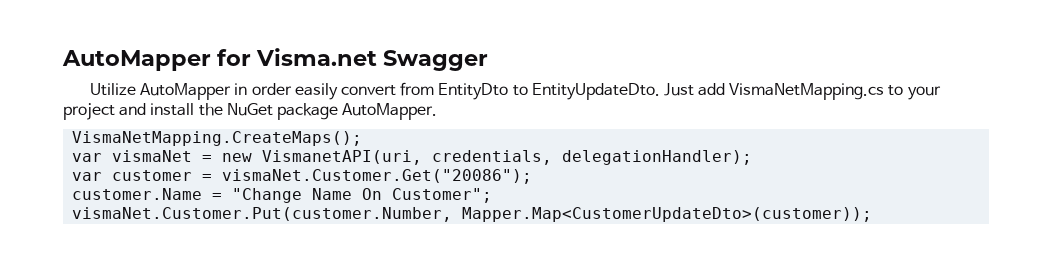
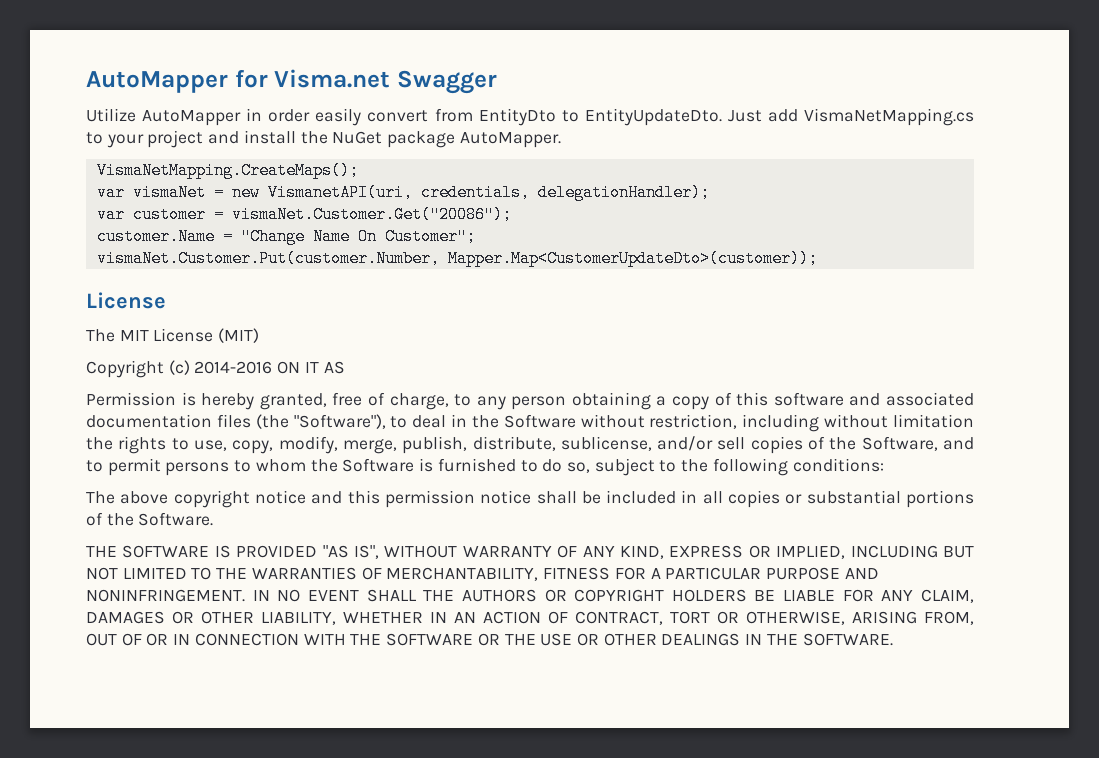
(873, 214) none -> [86,292,166,309] [86,328,260,343] [86,360,345,378] [86,392,975,410] [86,414,974,432] [86,436,974,454] [86,458,884,476] [86,490,974,508] [86,512,214,526] [86,545,974,559] [86,567,879,581] [86,589,974,603] [86,611,974,625] [86,633,893,646] // License // The MIT License (MIT) // Copyright (c) 2014-2016 ON IT AS // Permission is hereby granted, free of charge, to any person obtaining a copy of this software and associated documentation files (the "Software"), to deal in the Software without restriction, including without limitation the rights to use, copy, modify, merge, publish, distribute, sublicense, and/or sell copies of the Software, and to permit persons to whom the Software is furnished to do so, subject to the following conditions: // The above copyright notice and this permission notice shall be included in all copies or substantial portions of the Software. // THE SOFTWARE IS PROVIDED "AS IS", WITHOUT WARRANTY OF ANY KIND, EXPRESS OR IMPLIED, INCLUDING BUT NOT LIMITED TO THE WARRANTIES OF MERCHANTABILITY, FITNESS FOR A PARTICULAR PURPOSE AND NONINFRINGEMENT. IN NO EVENT SHALL THE AUTHORS OR COPYRIGHT HOLDERS BE LIABLE FOR ANY CLAIM, DAMAGES OR OTHER LIABILITY, WHETHER IN AN ACTION OF CONTRACT, TORT OR OTHERWISE, ARISING FROM, OUT OF OR IN CONNECTION WITH THE SOFTWARE OR THE USE OR OTHER DEALINGS IN THE SOFTWARE.

